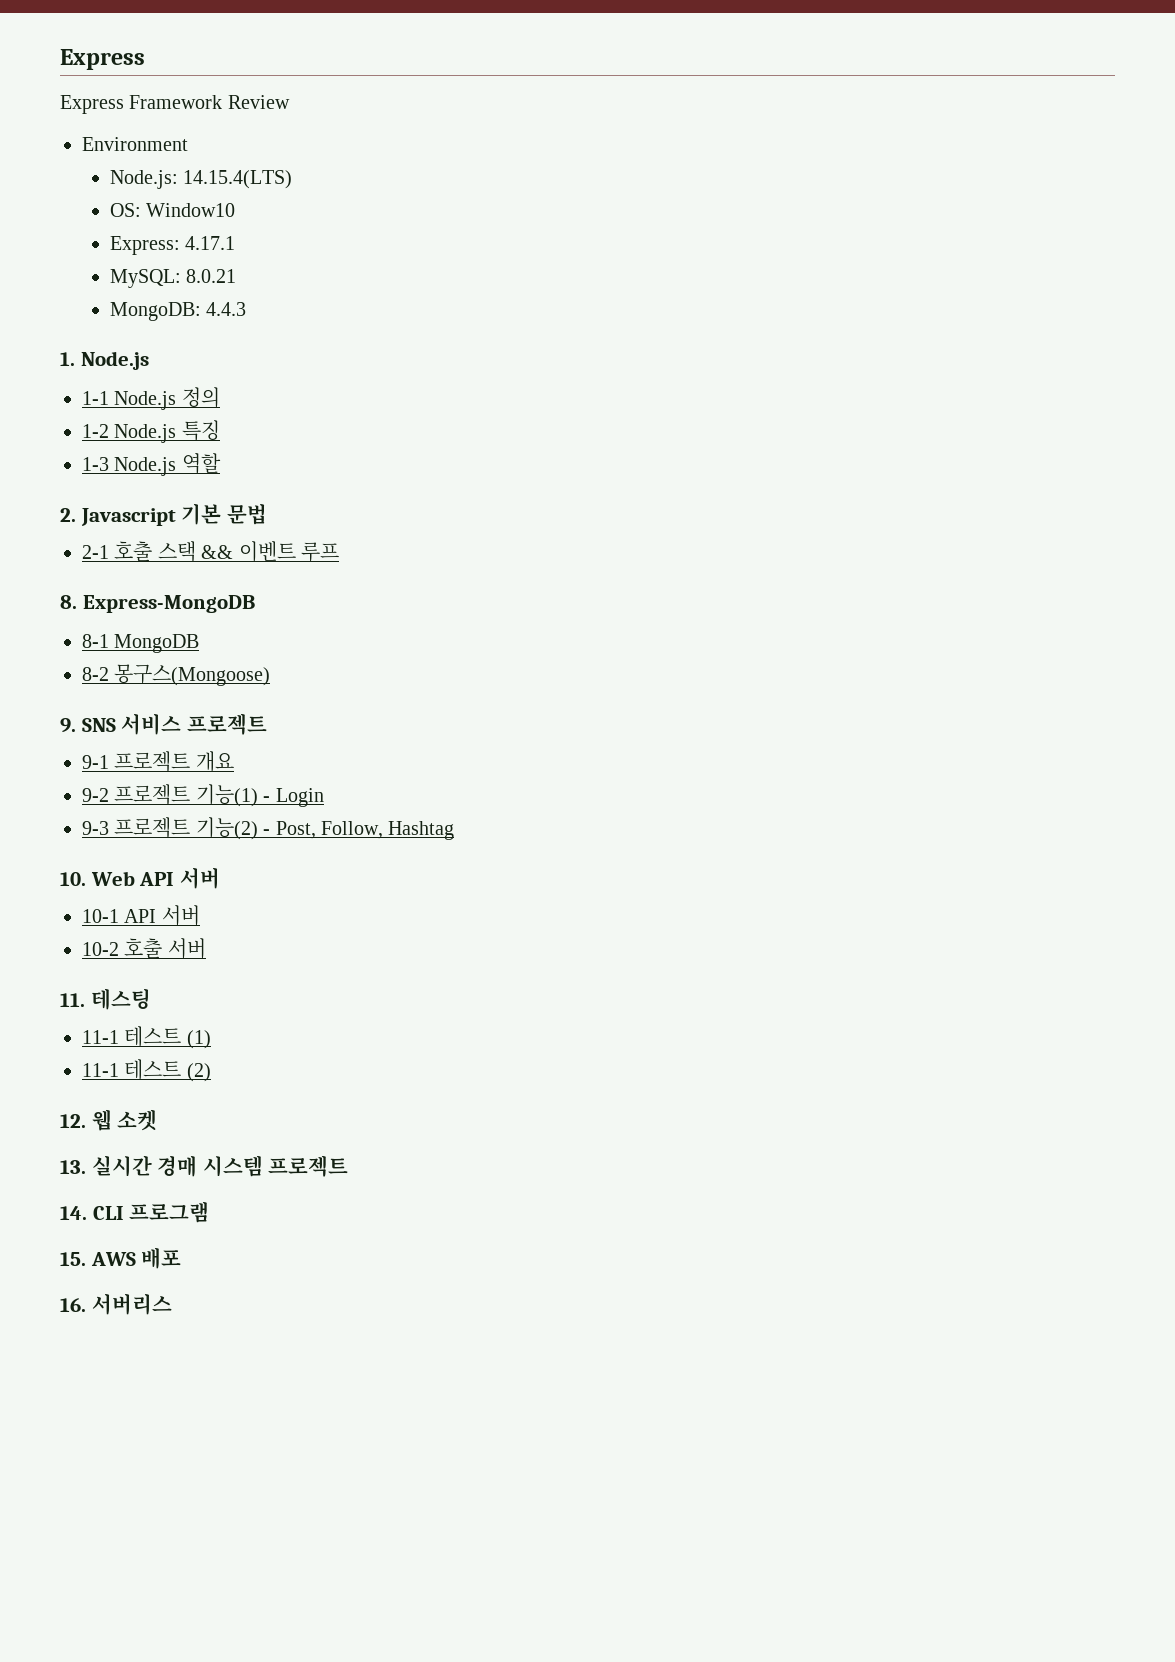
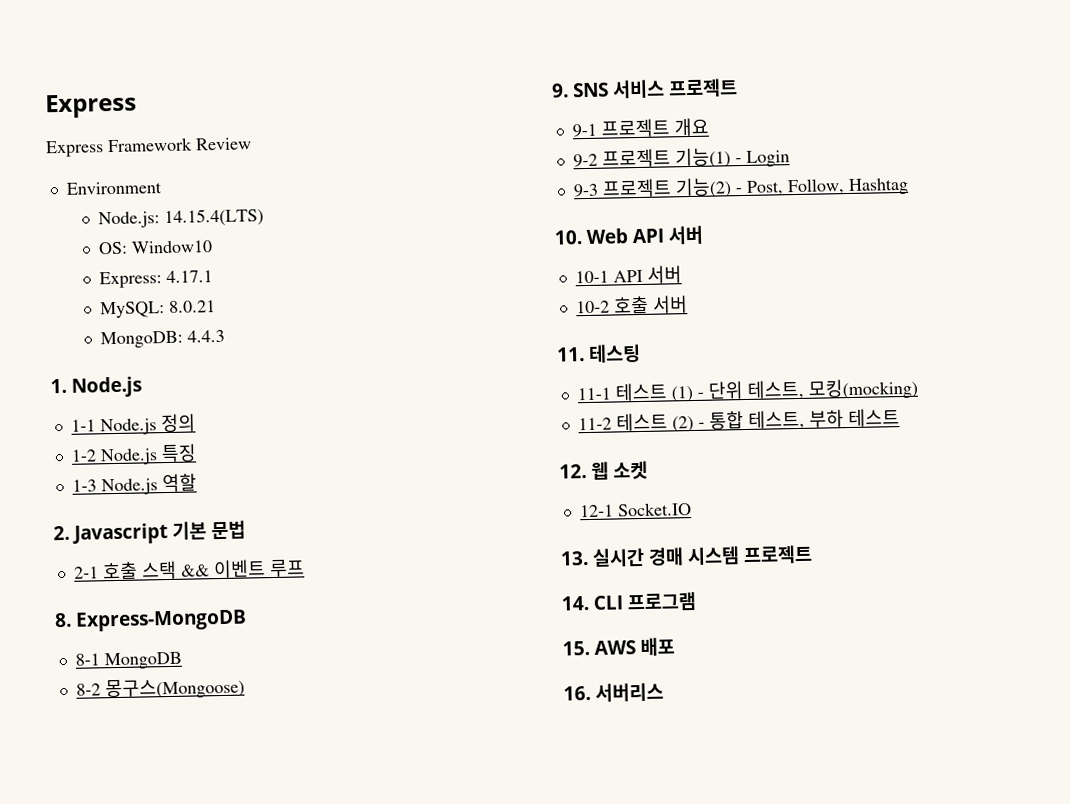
[82,1059,211,1082] // 11-1 테스트 (2) -> [696,377,918,400] [577,408,900,433] - 단위 테스트, 모킹(mocking) // 11-2 테스트 (2) - 통합 테스트, 부하 테스트
(158, 1120) none -> [578,502,692,518] // 12-1 Socket.IO

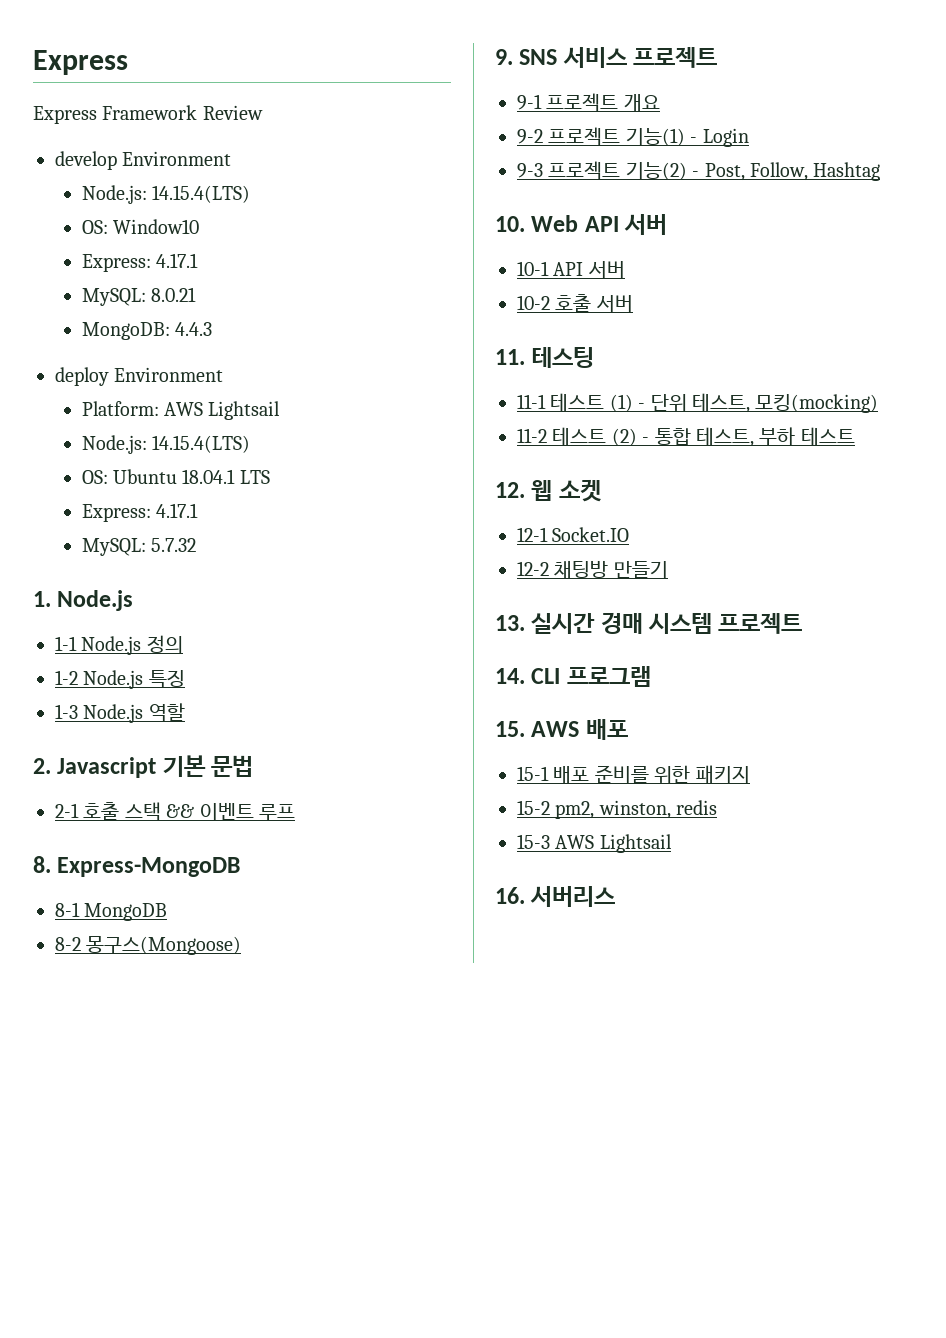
(252, 144) none -> [55,151,117,170] develop
(226, 336) none -> [55,367,224,386] [81,401,281,420] [81,435,250,454] [81,469,270,484] [81,503,198,522] [81,538,196,556] // deploy Environment // Platform: AWS Lightsail // Node.js: 14.15.4(LTS) // OS: Ubuntu 18.04.1 LTS // Express: 4.17.1 // MySQL: 5.7.32
(692, 509) none -> [517,560,668,579] // 12-2 채팅방 만들기
(675, 647) none -> [517,765,750,784] [517,800,718,819] [517,834,672,853] // 15-1 배포 준비를 위한 패키지 // 15-2 pm2, winston, redis // 15-3 AWS Lightsail

